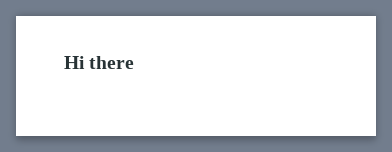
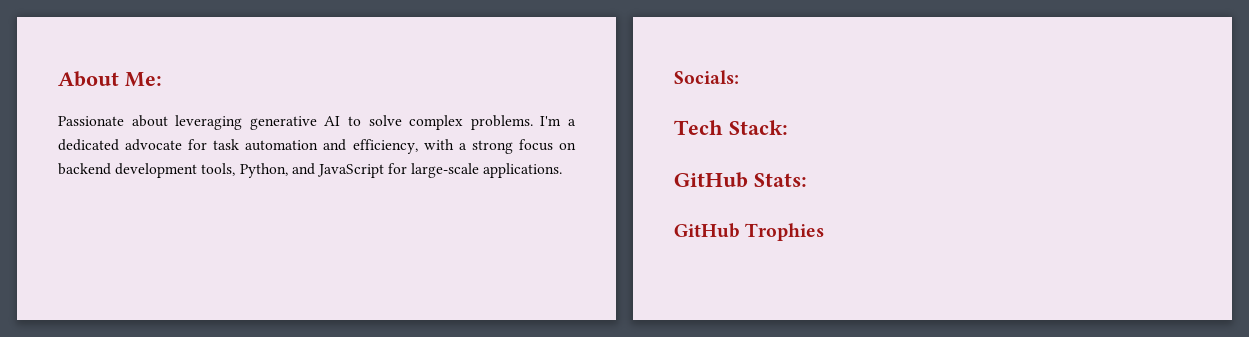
[64,56,135,69] Hi there -> [58,71,162,87] [58,115,577,130] [58,139,576,154] [58,163,563,178] [674,70,739,84] [674,120,788,135] [674,172,807,188] [674,223,825,241] About Me: // Passionate about leveraging generative AI to solve complex problems. I'm a dedicated advocate for task automation and efficiency, with a strong focus on backend development tools, Python, and JavaScript for large-scale applications. // Socials: // Tech Stack: // GitHub Stats: // GitHub Trophies

